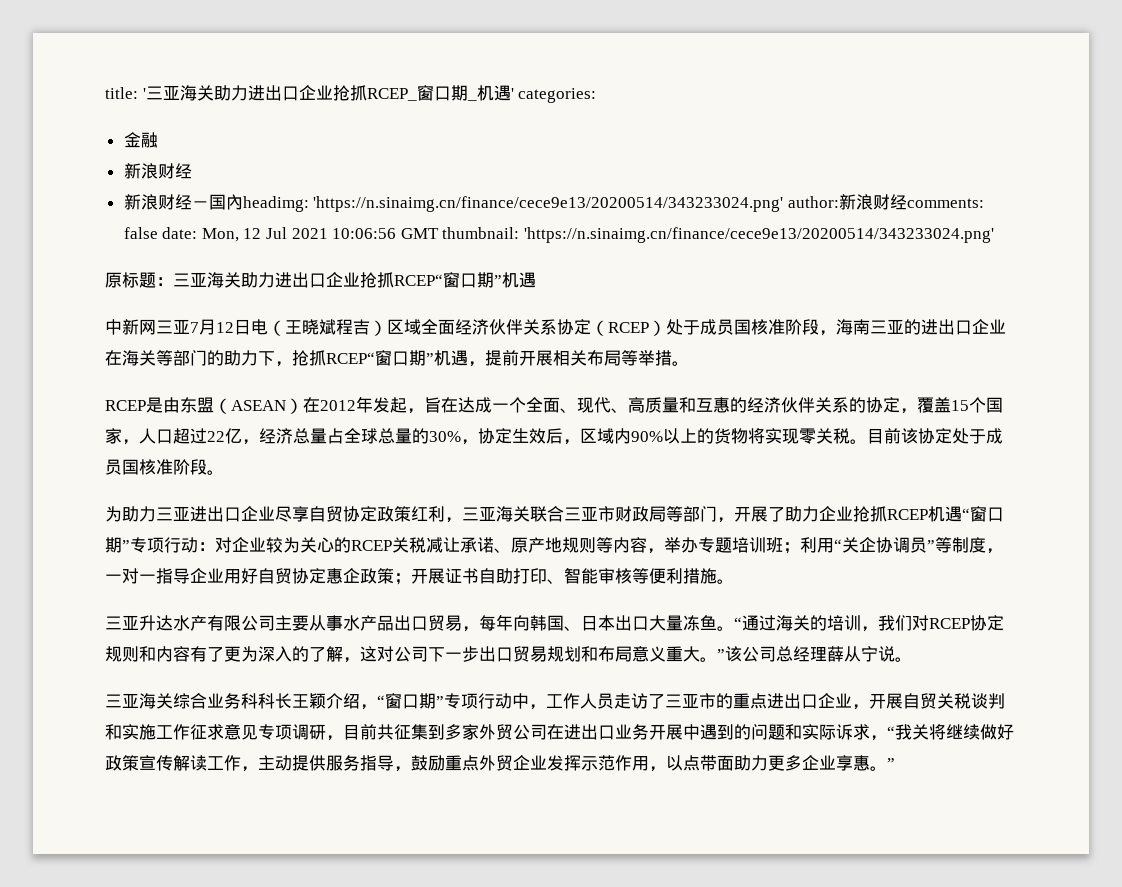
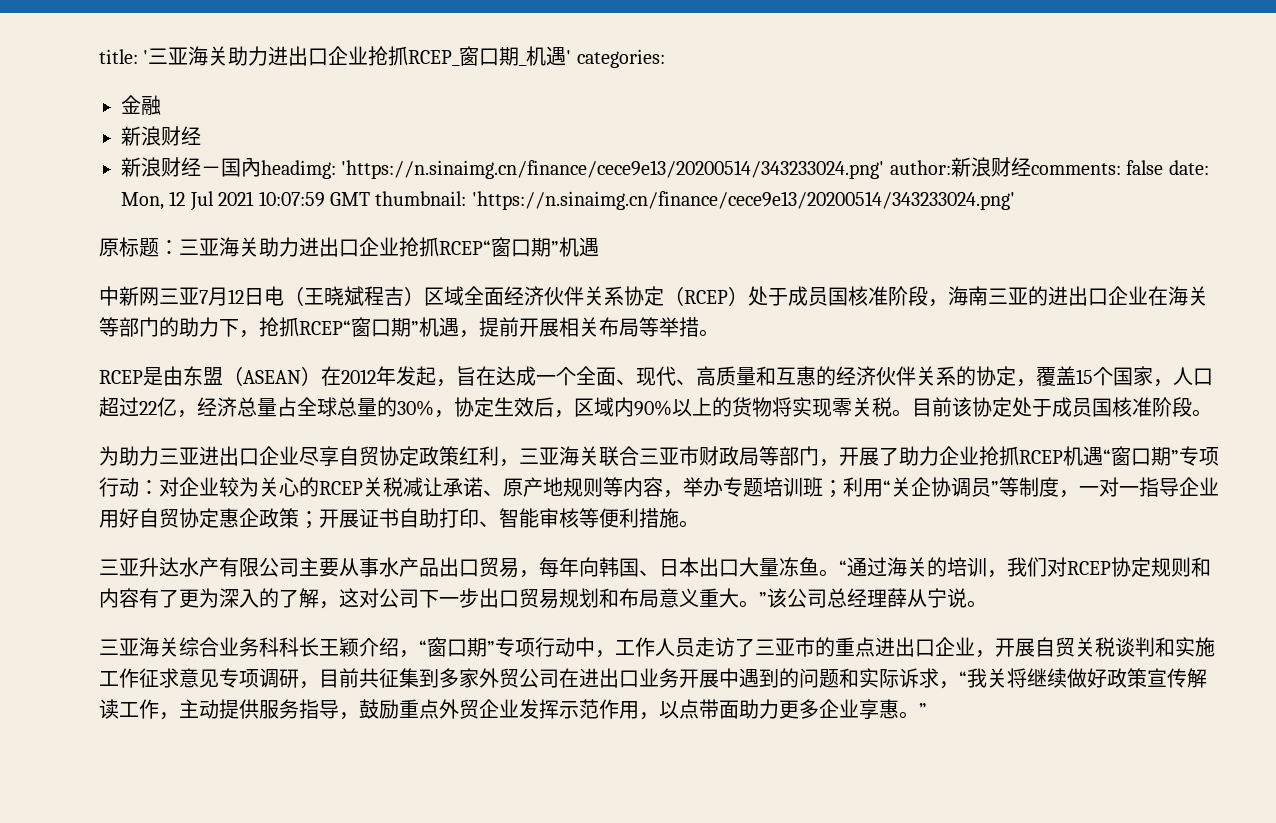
[332,228,397,239] 10:06:56 -> [258,191,325,207] 10:07:59

